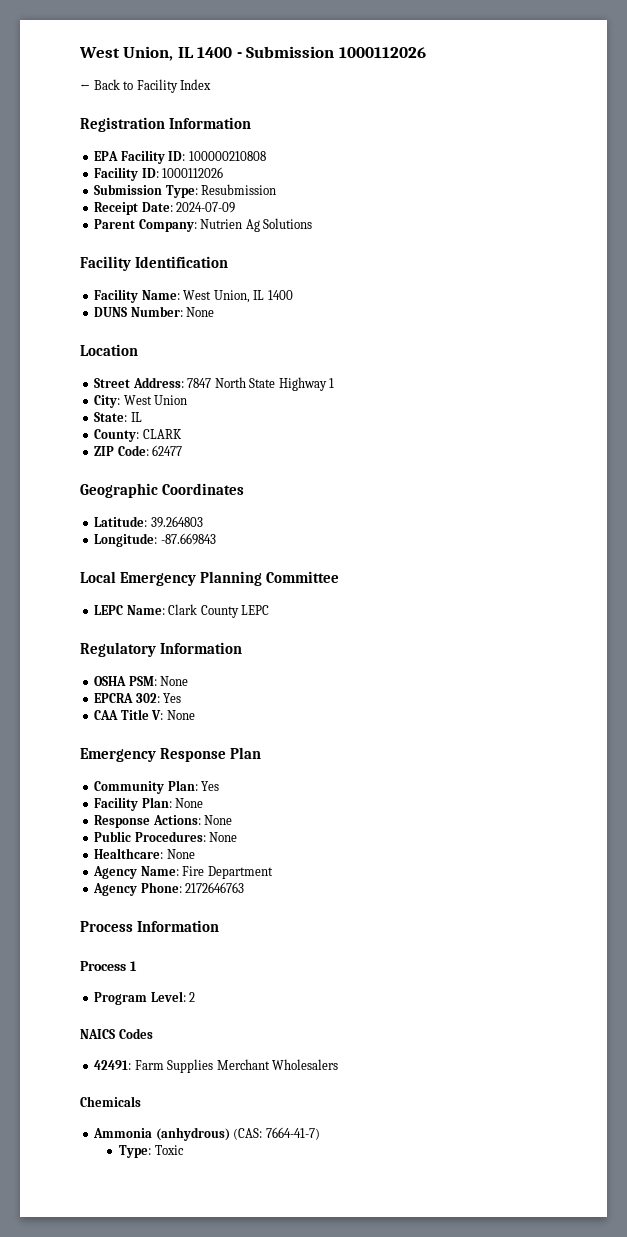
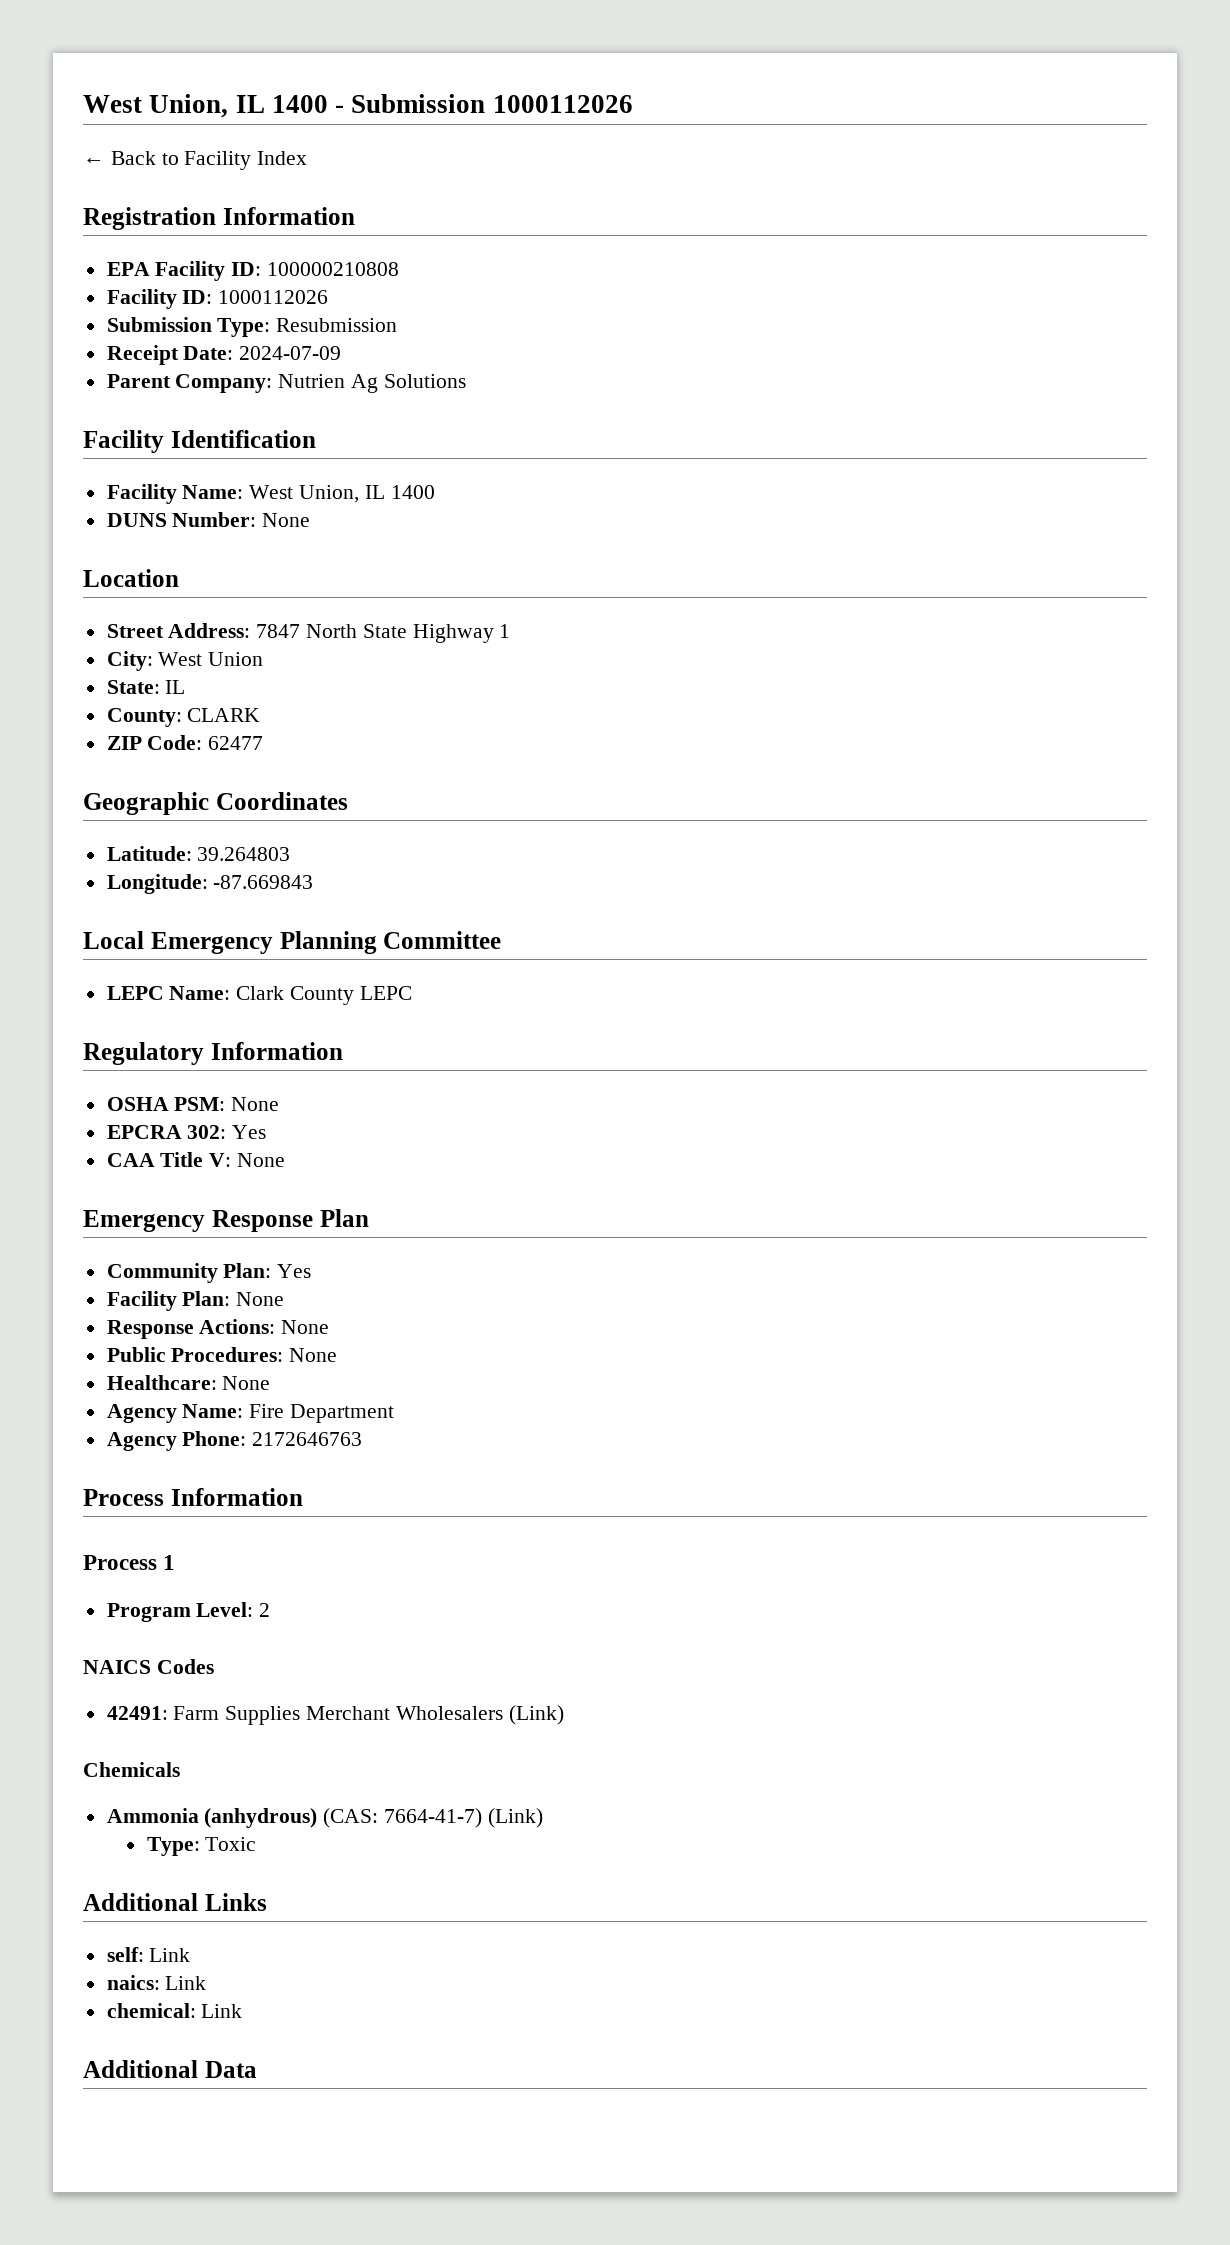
(339, 1064) none -> [508,1705,564,1725] (Link)
(320, 1133) none -> [487,1808,543,1828] (Link)
(184, 1150) none -> [83,1893,267,1911] [106,1947,191,1962] [106,1975,207,1990] [106,2003,243,2018] [83,2060,257,2078] // Additional Links // self: Link // naics: Link // chemical: Link // Additional Data

